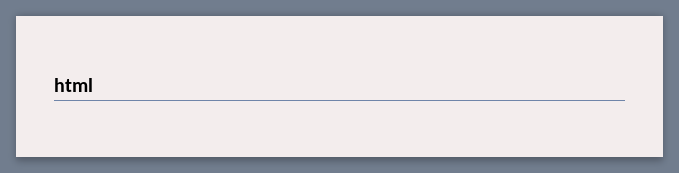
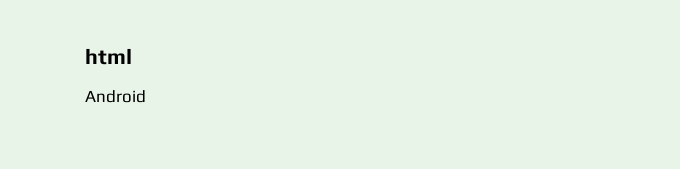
(93, 85) none -> [85,90,146,103] // Android

